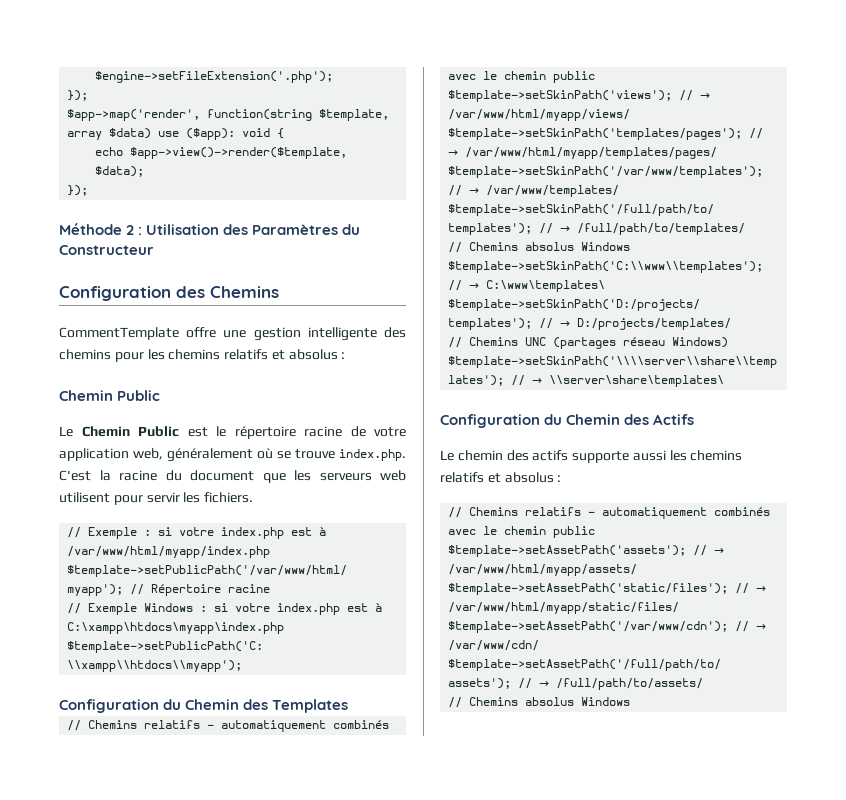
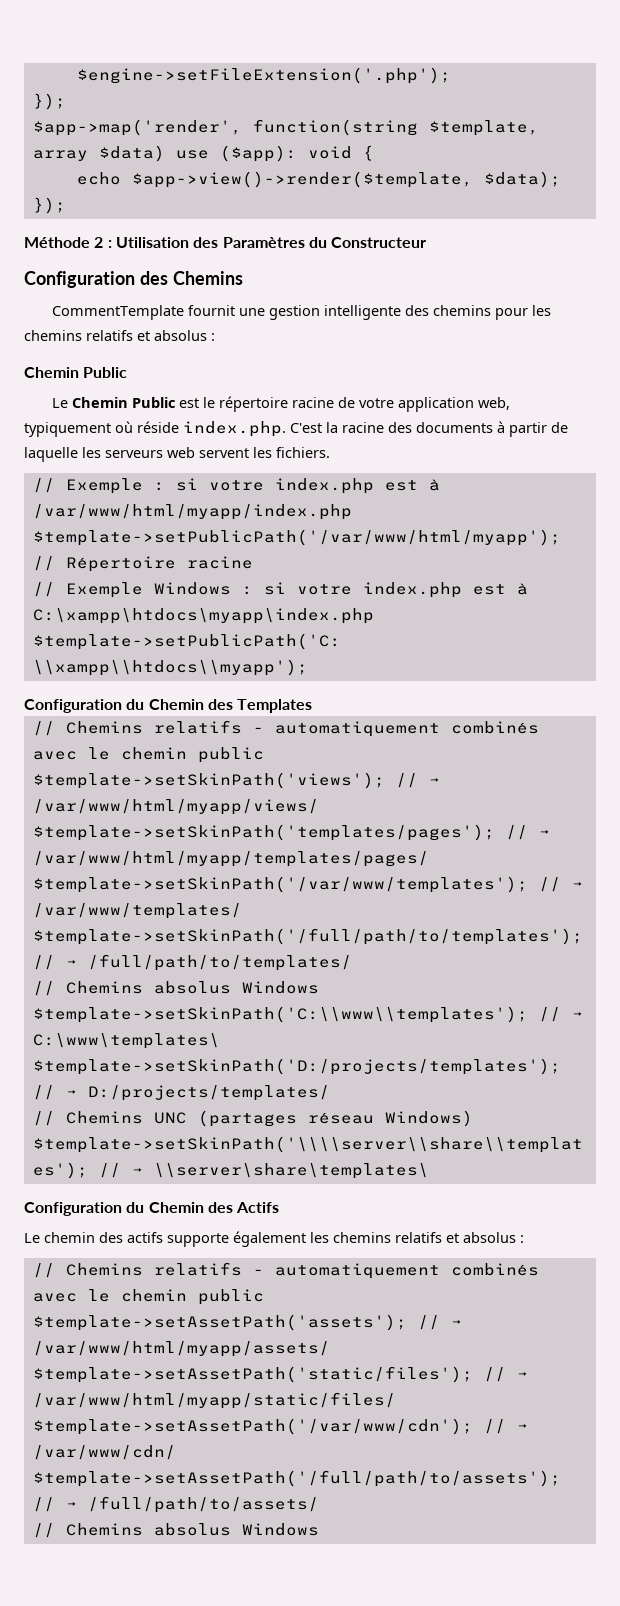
[186,327,217,338] offre -> [188,305,236,316] fournit
[167,448,406,462] [59,470,406,483] [59,492,180,505] généralement où se trouve index.php. C'est la racine du document que les serveurs web utilisent pour servir -> [24,421,568,437] [24,447,249,462] typiquement où réside index.php. C'est la racine des documents à partir de laquelle les serveurs web servent
[632,450,666,461] aussi -> [233,1231,306,1247] également

